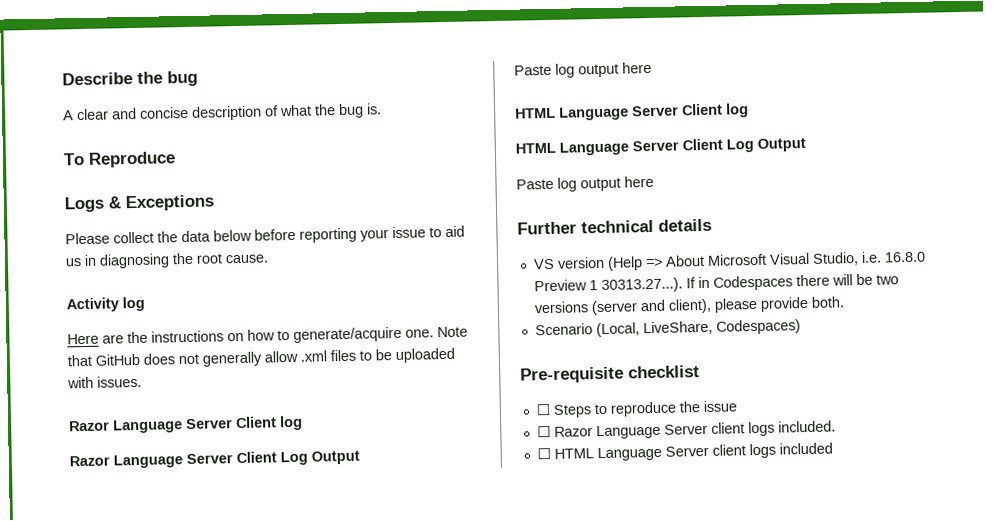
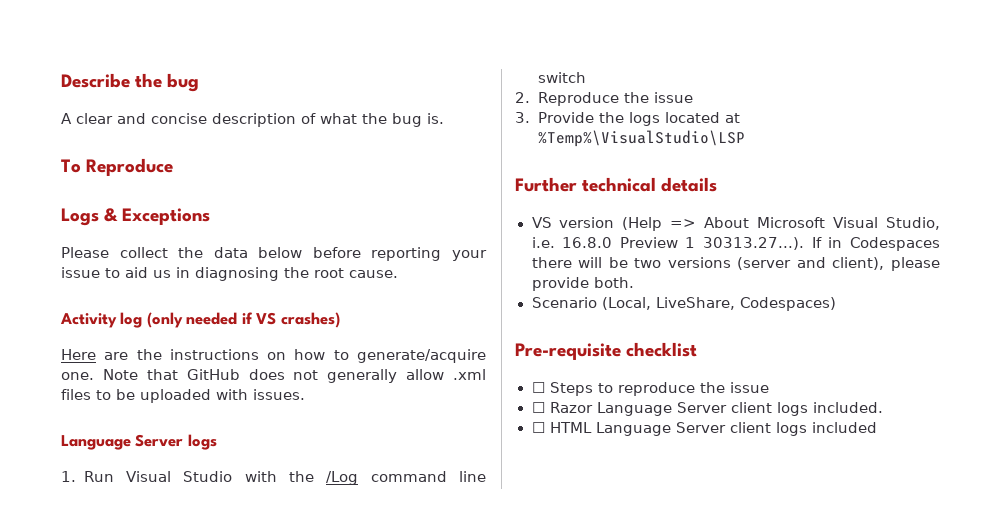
(145, 304) none -> [146,312,340,328] (only needed if VS crashes)
[69,415,303,434] [69,450,360,469] [514,61,652,78] [515,103,749,121] [515,137,806,156] [516,175,654,192] Razor Language Server Client log // Razor Language Server Client Log Output // Paste log output here // HTML Language Server Client log // HTML Language Server Client Log Output // Paste log output here -> [61,434,217,450] [61,471,486,485] [537,72,586,83] [515,92,693,106] [515,112,740,126] [537,130,745,147] Language Server logs // 1. Run Visual Studio with the /Log command line switch // 2. Reproduce the issue // 3. Provide the logs located at %Temp%\VisualStudio\LSP

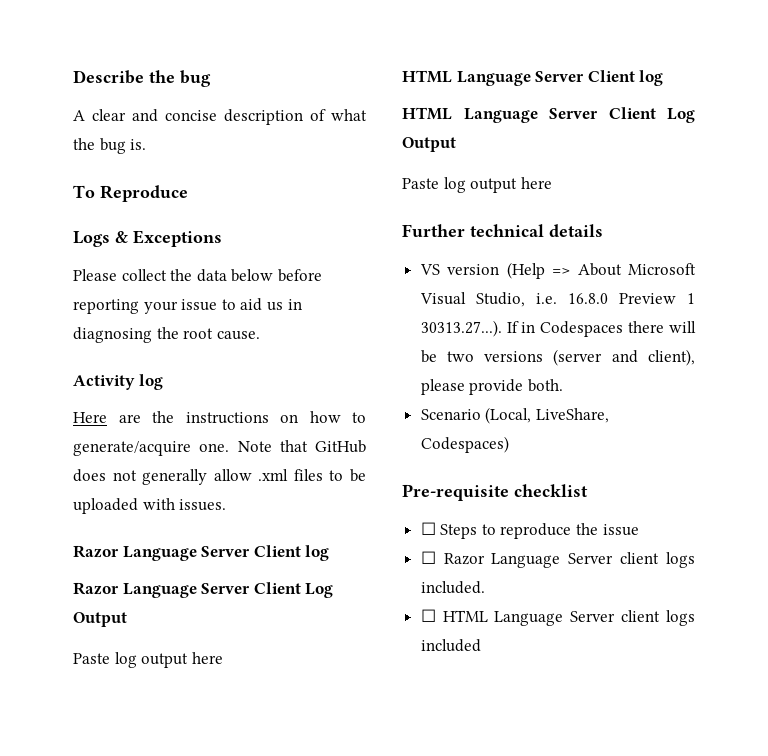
[146,312,340,328] (only needed if VS crashes) -> (163, 382) none
[61,434,217,450] [61,471,486,485] [537,72,586,83] [515,92,693,106] [515,112,740,126] [537,130,745,147] Language Server logs // 1. Run Visual Studio with the /Log command line switch // 2. Reproduce the issue // 3. Provide the logs located at %Temp%\VisualStudio\LSP -> [73,545,330,561] [73,582,334,598] [73,612,127,627] [73,652,223,668] [402,70,664,86] [402,107,695,123] [402,137,456,152] [402,177,552,193] Razor Language Server Client log // Razor Language Server Client Log Output // Paste log output here // HTML Language Server Client log // HTML Language Server Client Log Output // Paste log output here

